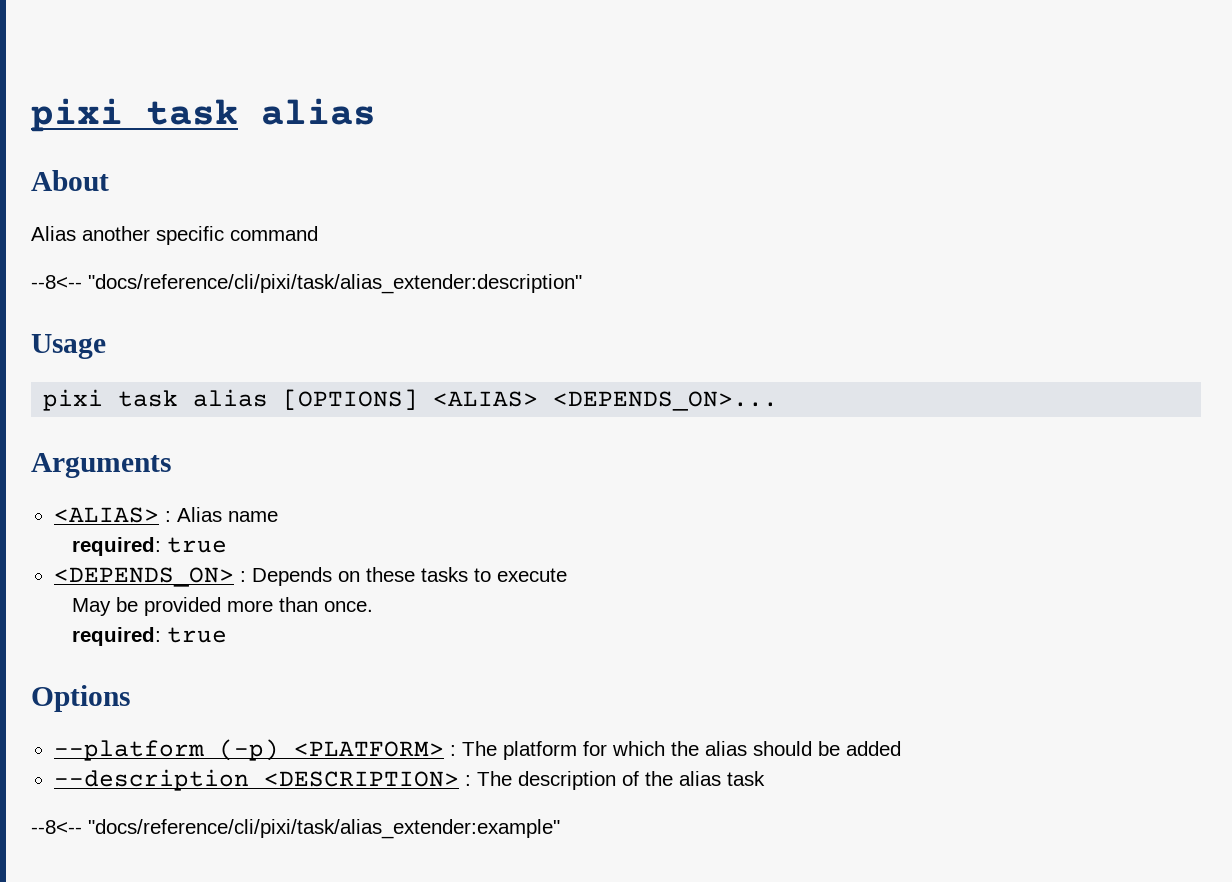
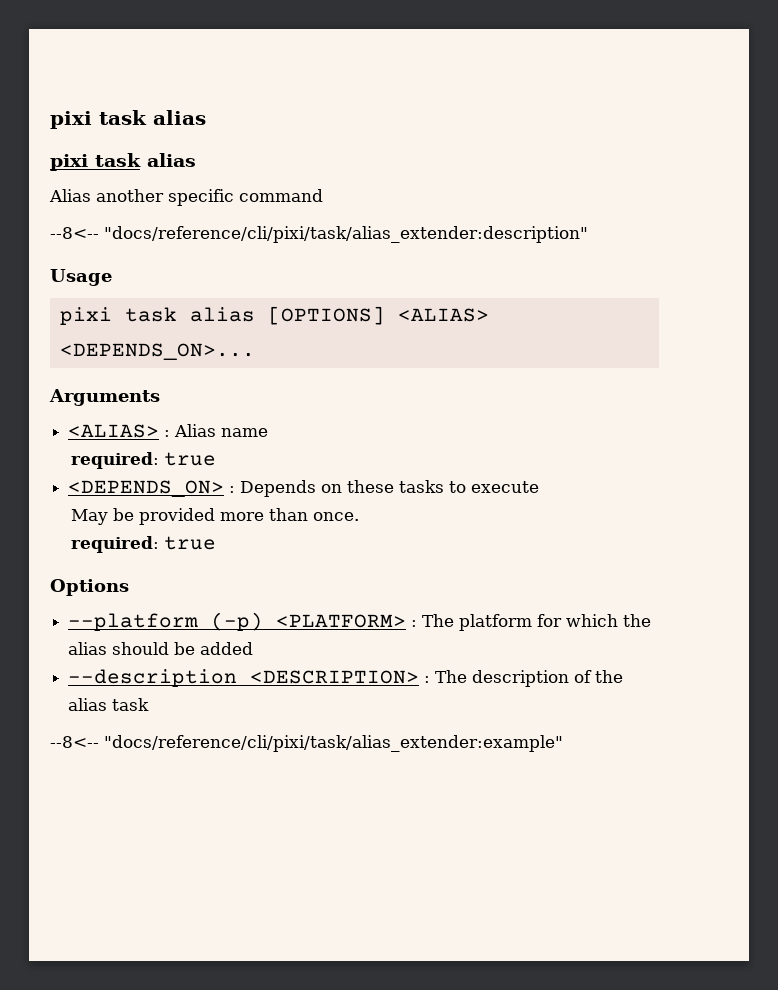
[31,98,376,132] [31,170,109,191] pixi task alias // About -> [50,110,206,129] [50,153,196,171] pixi task alias // pixi task alias

